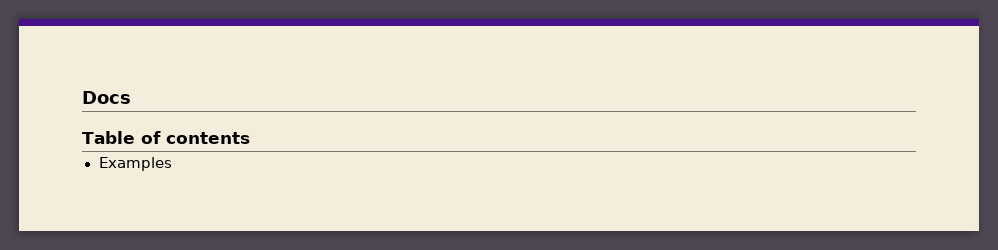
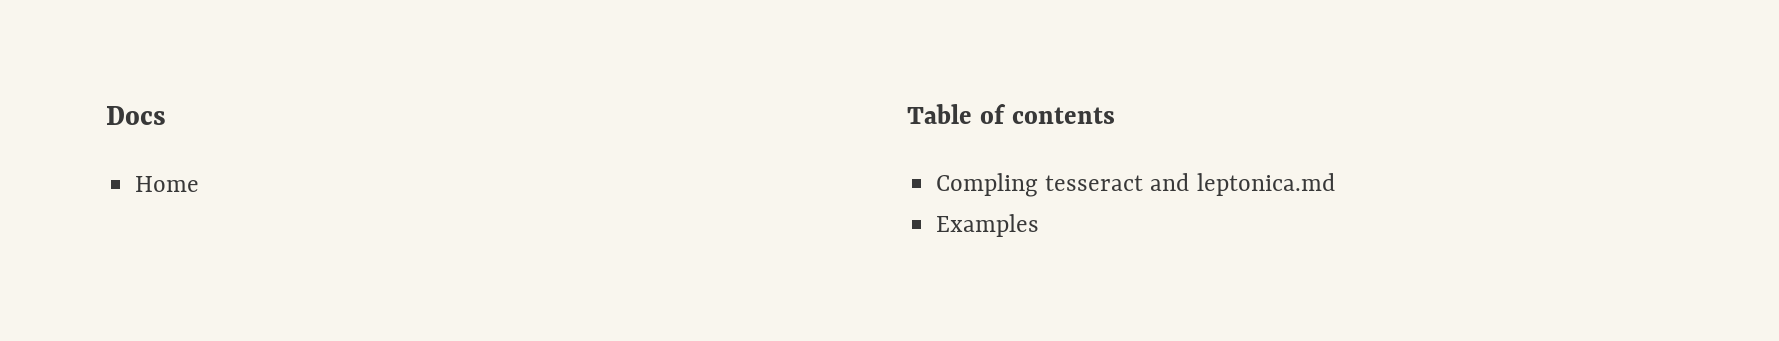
(131, 97) none -> [135,176,200,192] // Home
(250, 138) none -> [936,173,1335,197] // Compling tesseract and leptonica.md

